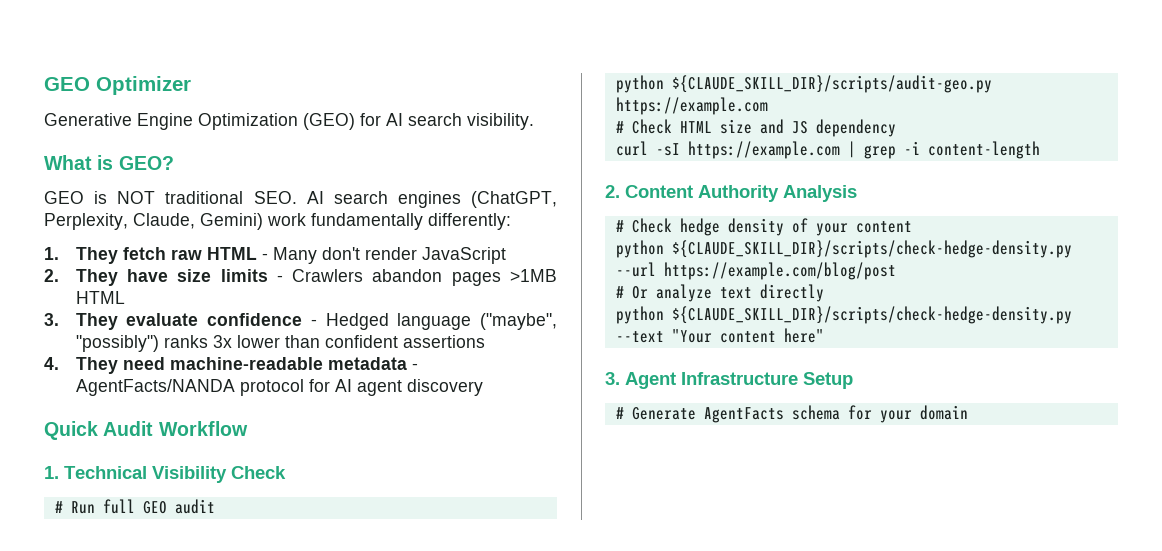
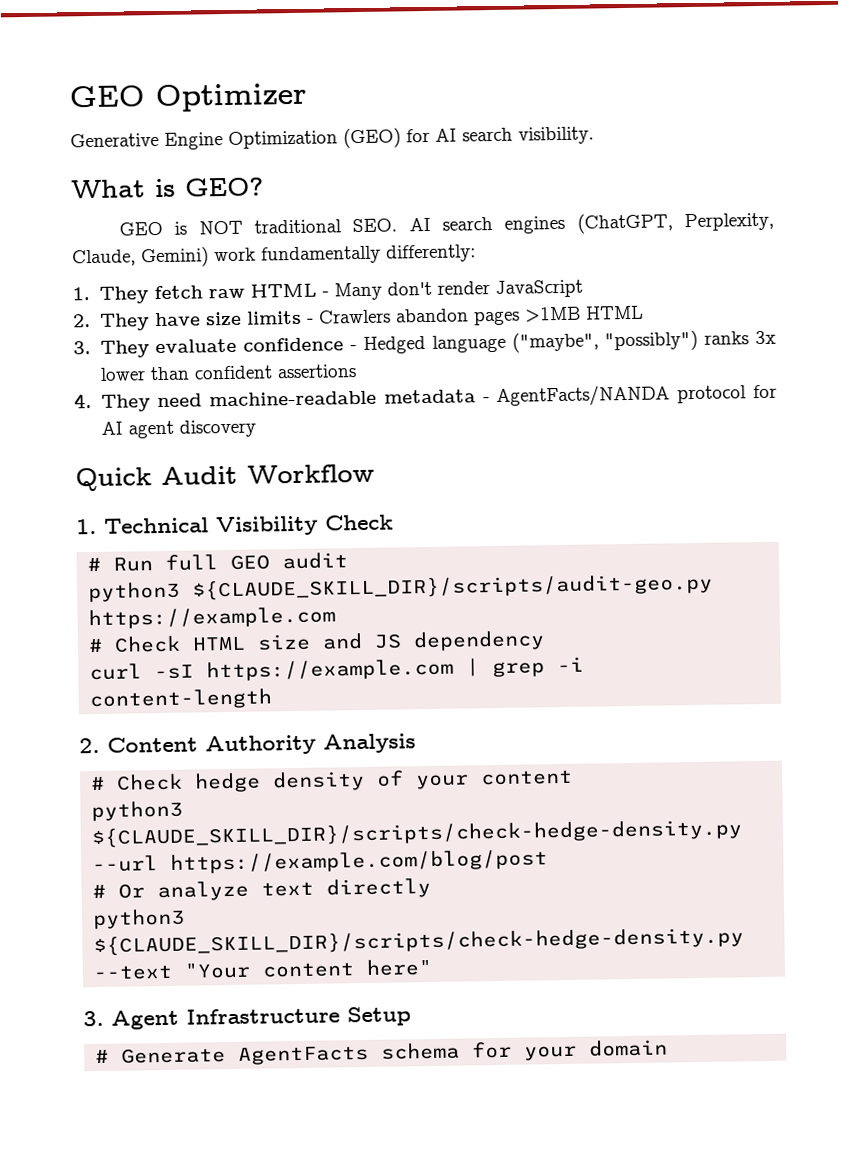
[615,75,664,93] python -> [88,581,181,603] python3
[615,240,664,258] python -> [91,800,184,822] python3
[615,306,664,324] python -> [92,908,186,930] python3

